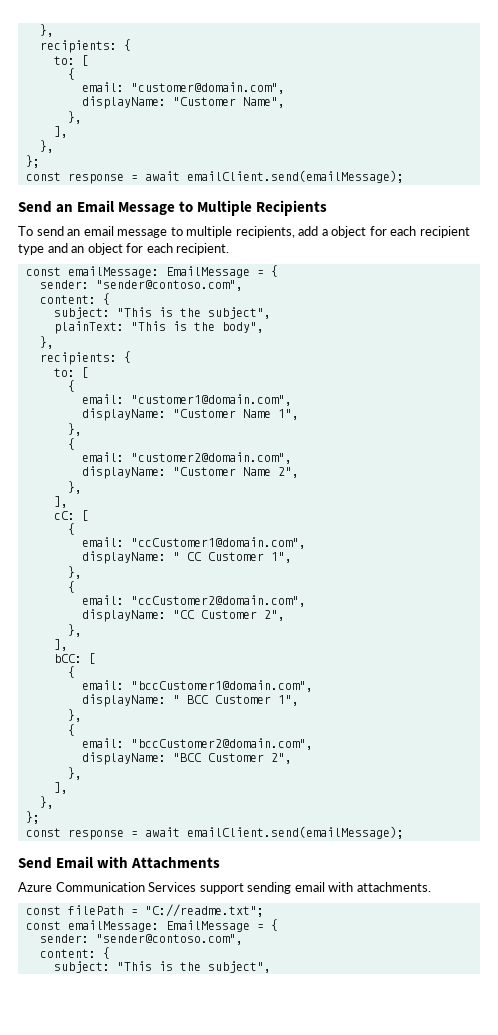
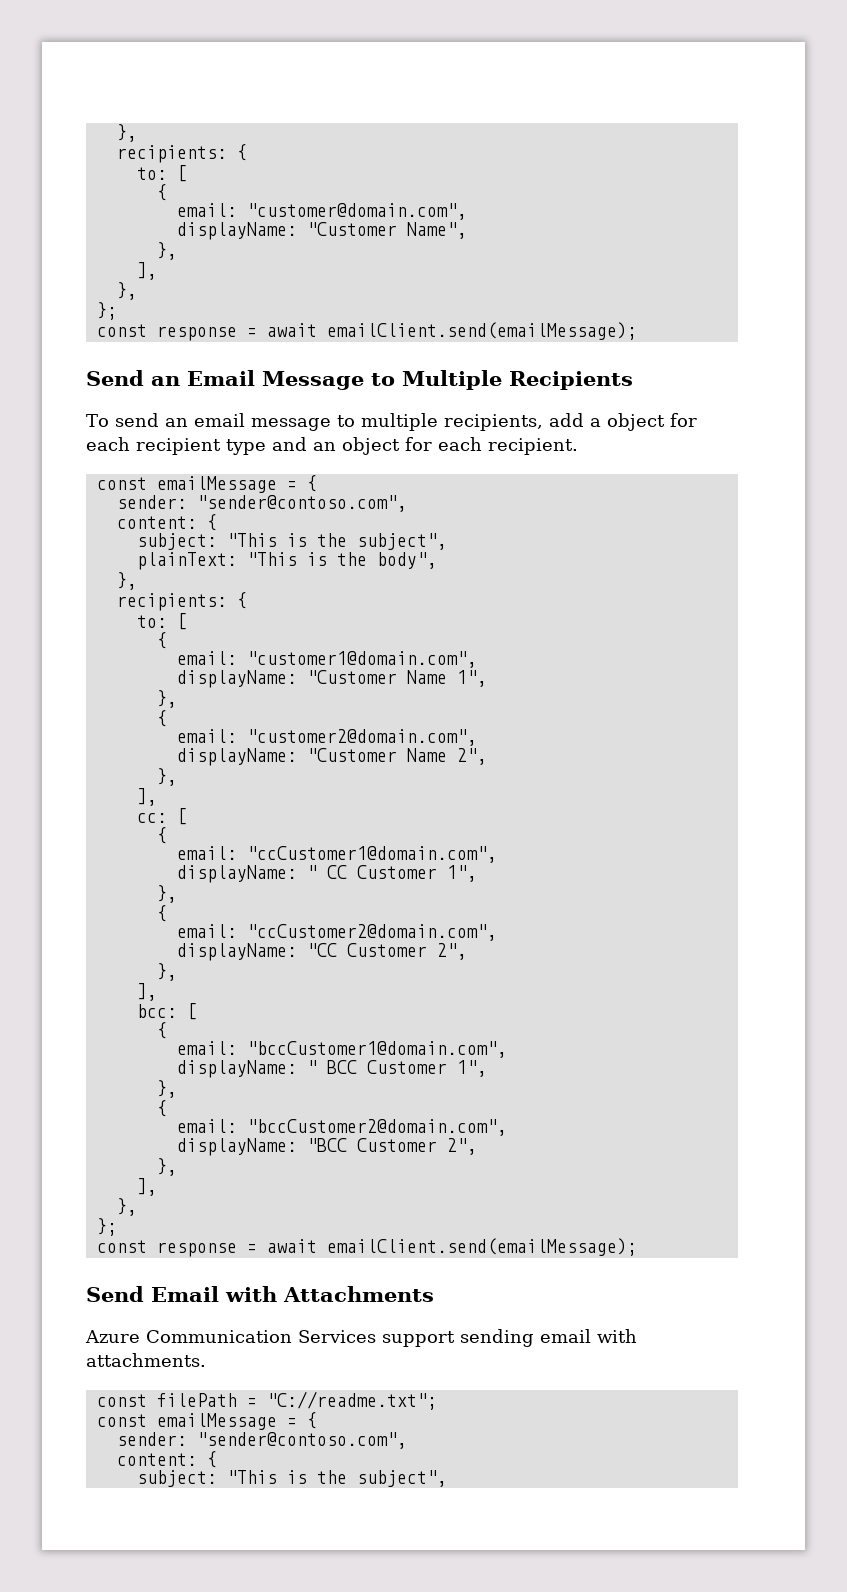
[67,266,250,278] emailMessage: EmailMessage -> [156,476,277,493] emailMessage
[53,511,75,520] cC: -> [136,813,167,823] cc:
[53,654,82,663] bCC: -> [136,1004,177,1018] bcc:
[67,920,250,932] emailMessage: EmailMessage -> [156,1413,277,1430] emailMessage

